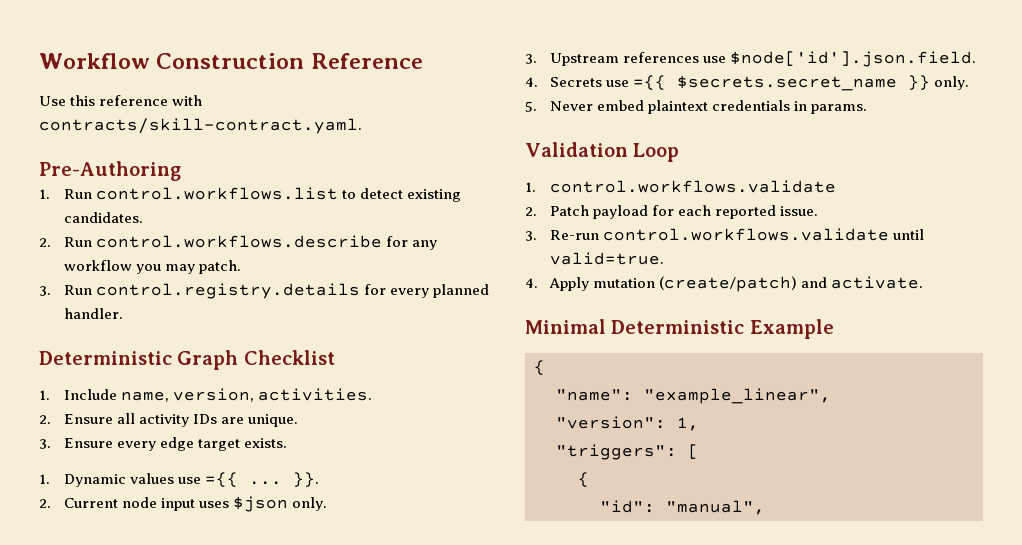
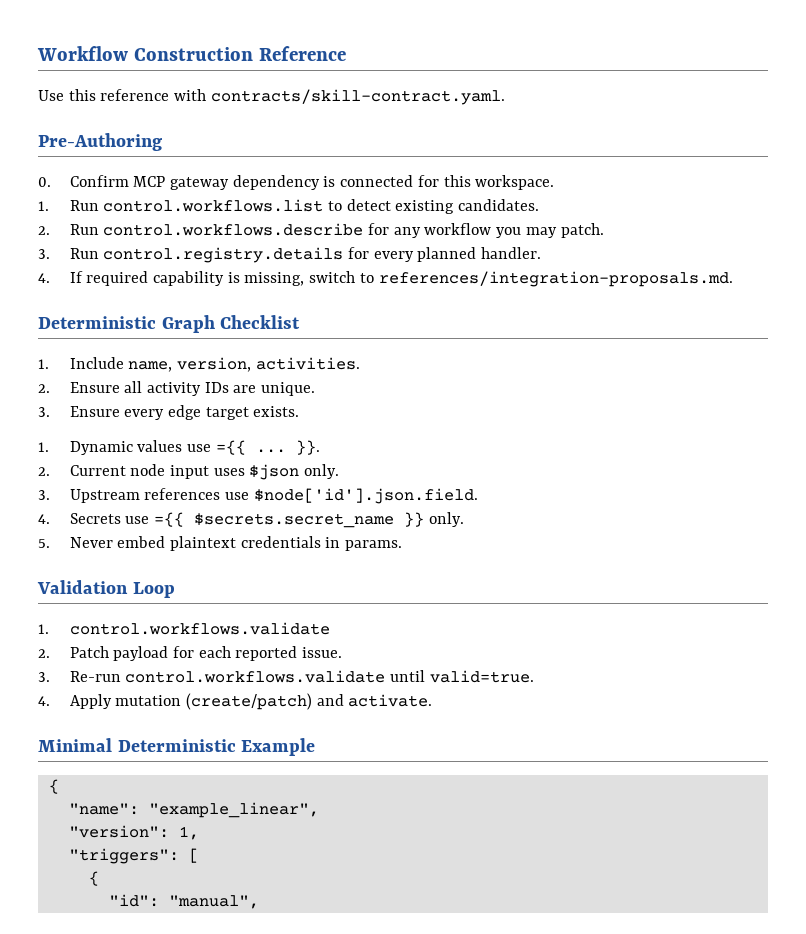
(181, 171) none -> [38,175,555,190] // 0. Confirm MCP gateway dependency is connected for this workspace.
(123, 313) none -> [38,271,733,287] // 4. If required capability is missing, switch to references/integration-proposals.md.

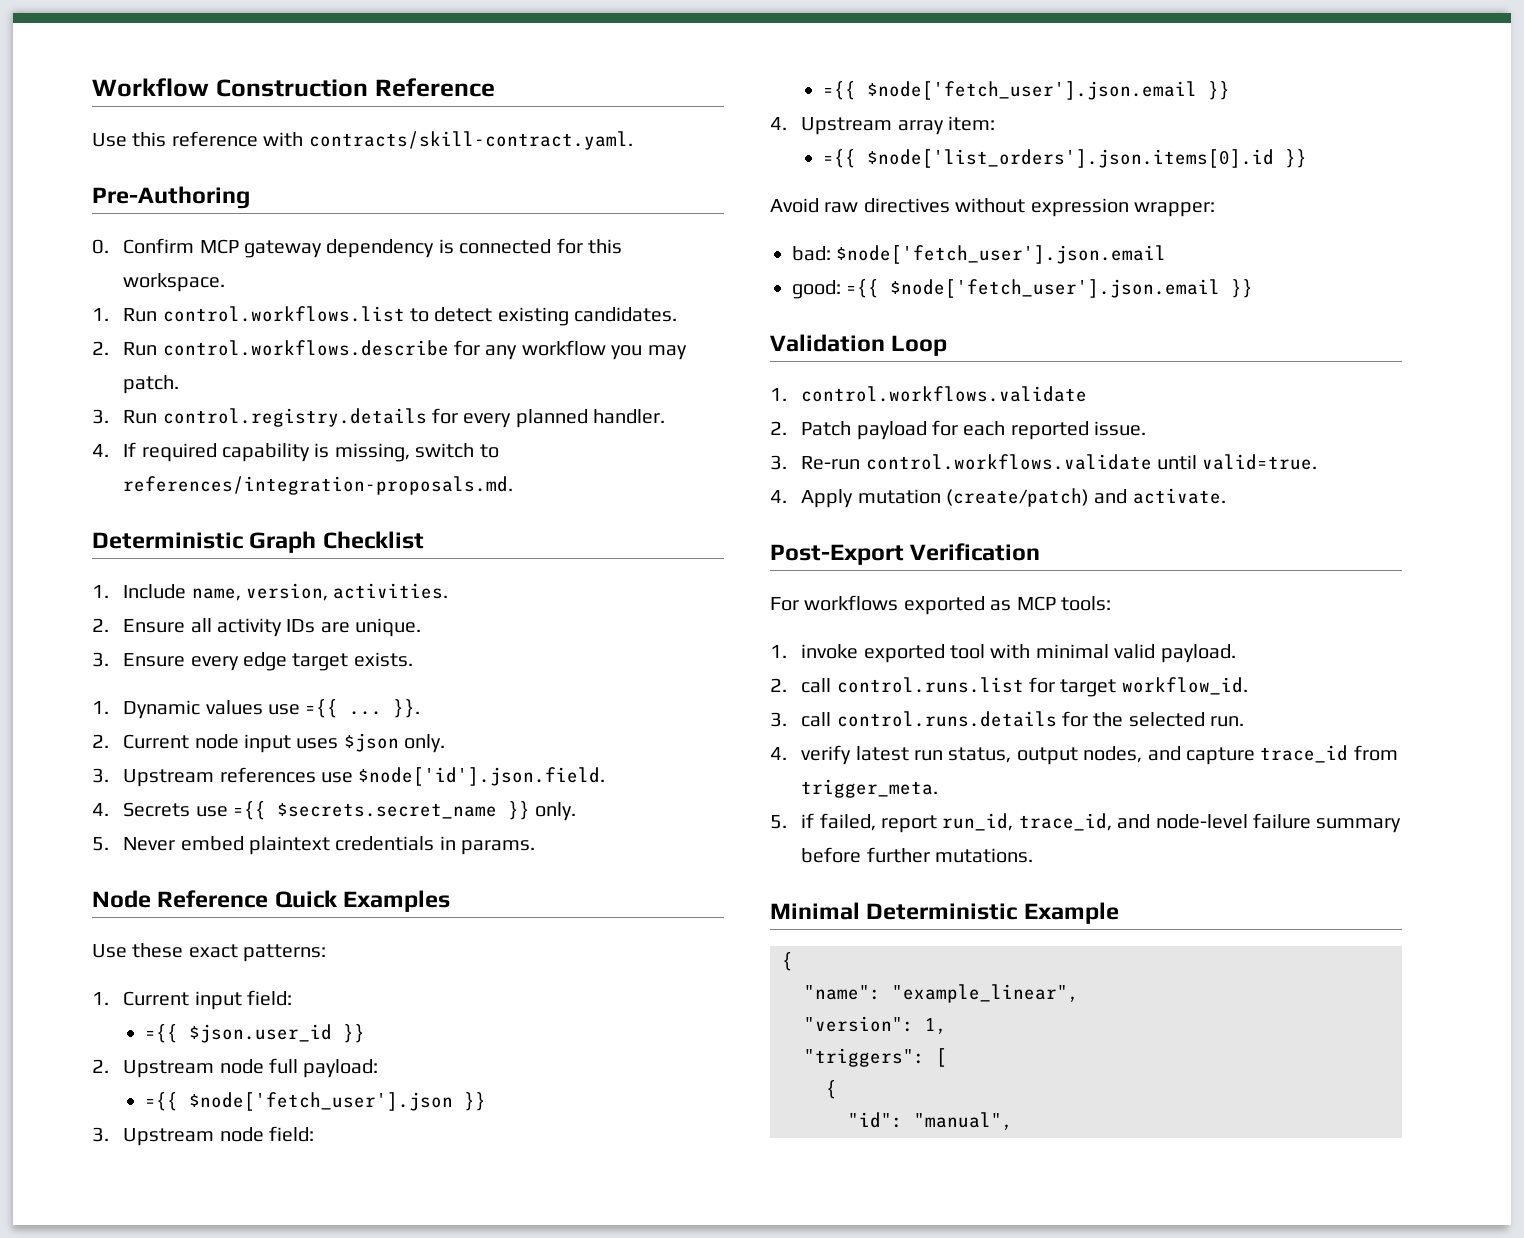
(403, 545) none -> [92,890,451,912] [92,943,327,962] [92,990,292,1010] [145,1024,366,1043] [92,1058,379,1078] [145,1092,487,1111] [92,1126,314,1146] [823,81,1231,100] [770,116,995,135] [823,149,1308,168] [770,198,1215,217] [792,245,1167,264] [792,279,1254,299] // Node Reference Quick Examples // Use these exact patterns: // 1. Current input field: // ={{ $json.user_id }} // 2. Upstream node full payload: // ={{ $node['fetch_user'].json }} // 3. Upstream node field: // ={{ $node['fetch_user'].json.email }} // 4. Upstream array item: // ={{ $node['list_orders'].json.items[0].id }} // Avoid raw directives without expression wrapper: // bad: $node['fetch_user'].json.email // good: ={{ $node['fetch_user'].json.email }}
(433, 700) none -> [770,543,1041,565] [770,595,1111,615] [770,644,1236,663] [770,677,1248,697] [770,711,1245,727] [770,745,1398,765] [801,779,939,798] [770,813,1402,833] [801,847,1033,863] // Post-Export Verification // For workflows exported as MCP tools: // 1. invoke exported tool with minimal valid payload. // 2. call control.runs.list for target workflow_id. // 3. call control.runs.details for the selected run. // 4. verify latest run status, output nodes, and capture trace_id from trigger_meta. // 5. if failed, report run_id, trace_id, and node-level failure summary before further mutations.

